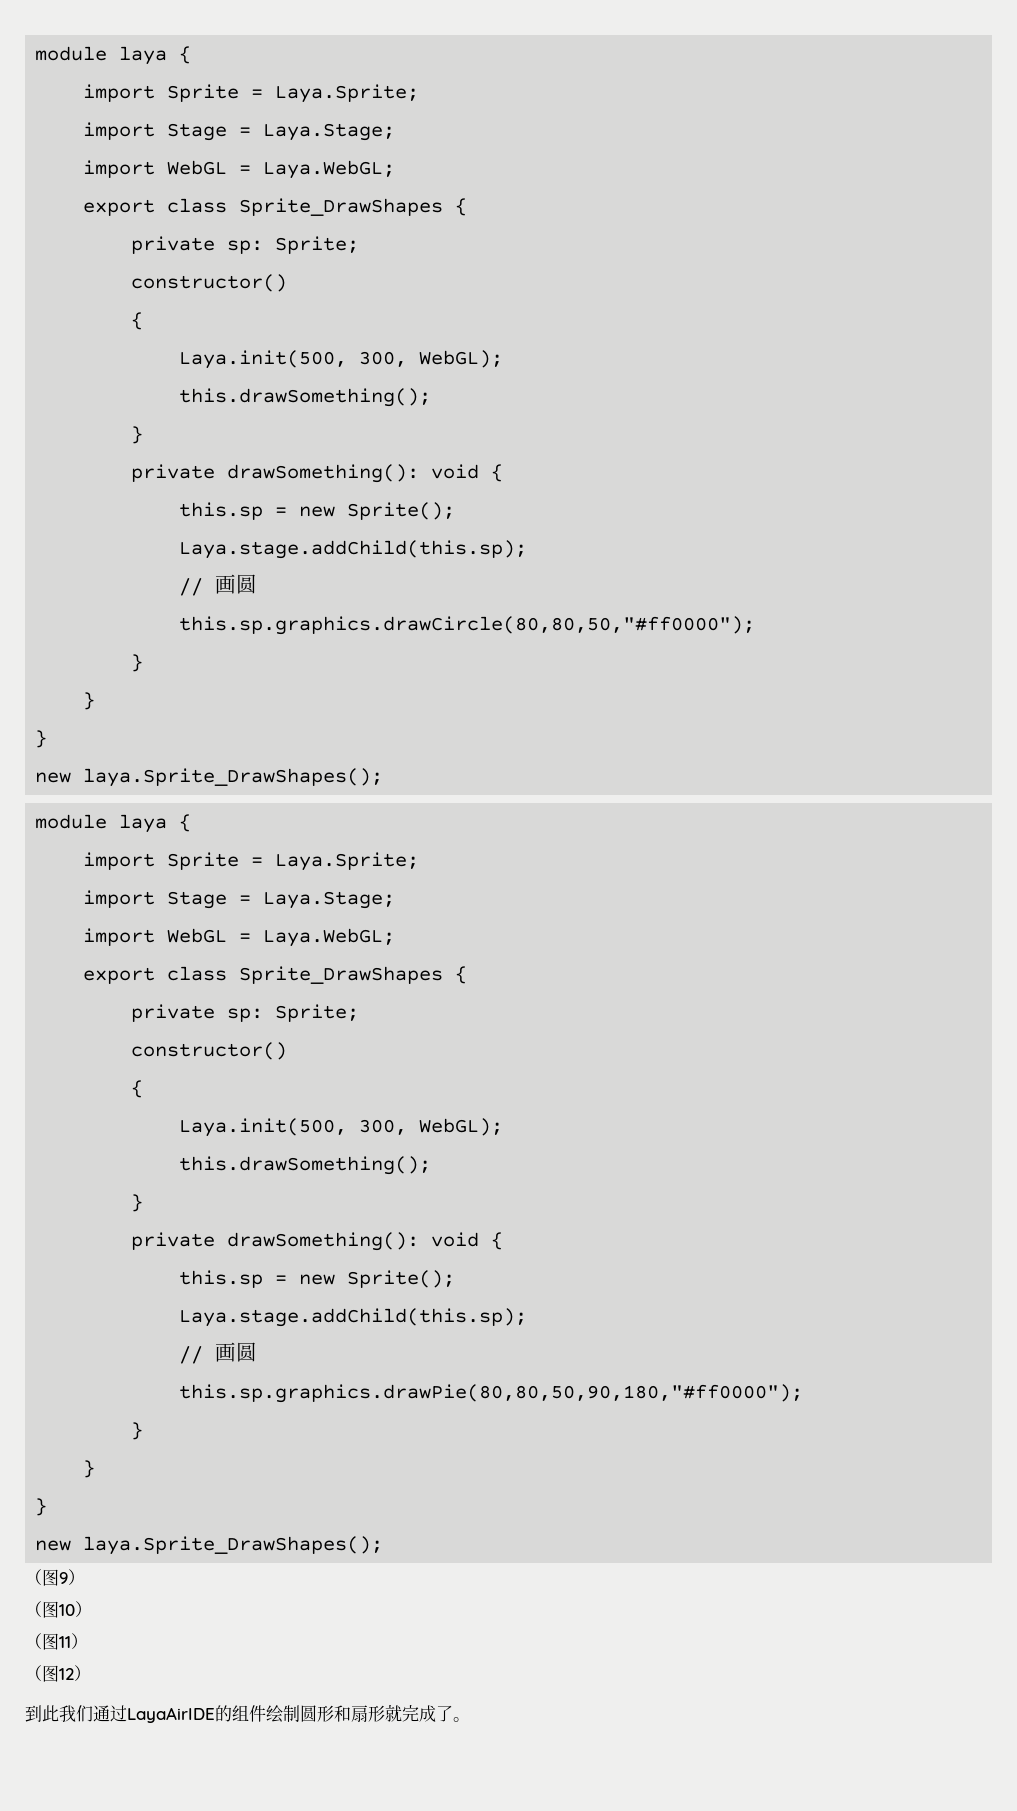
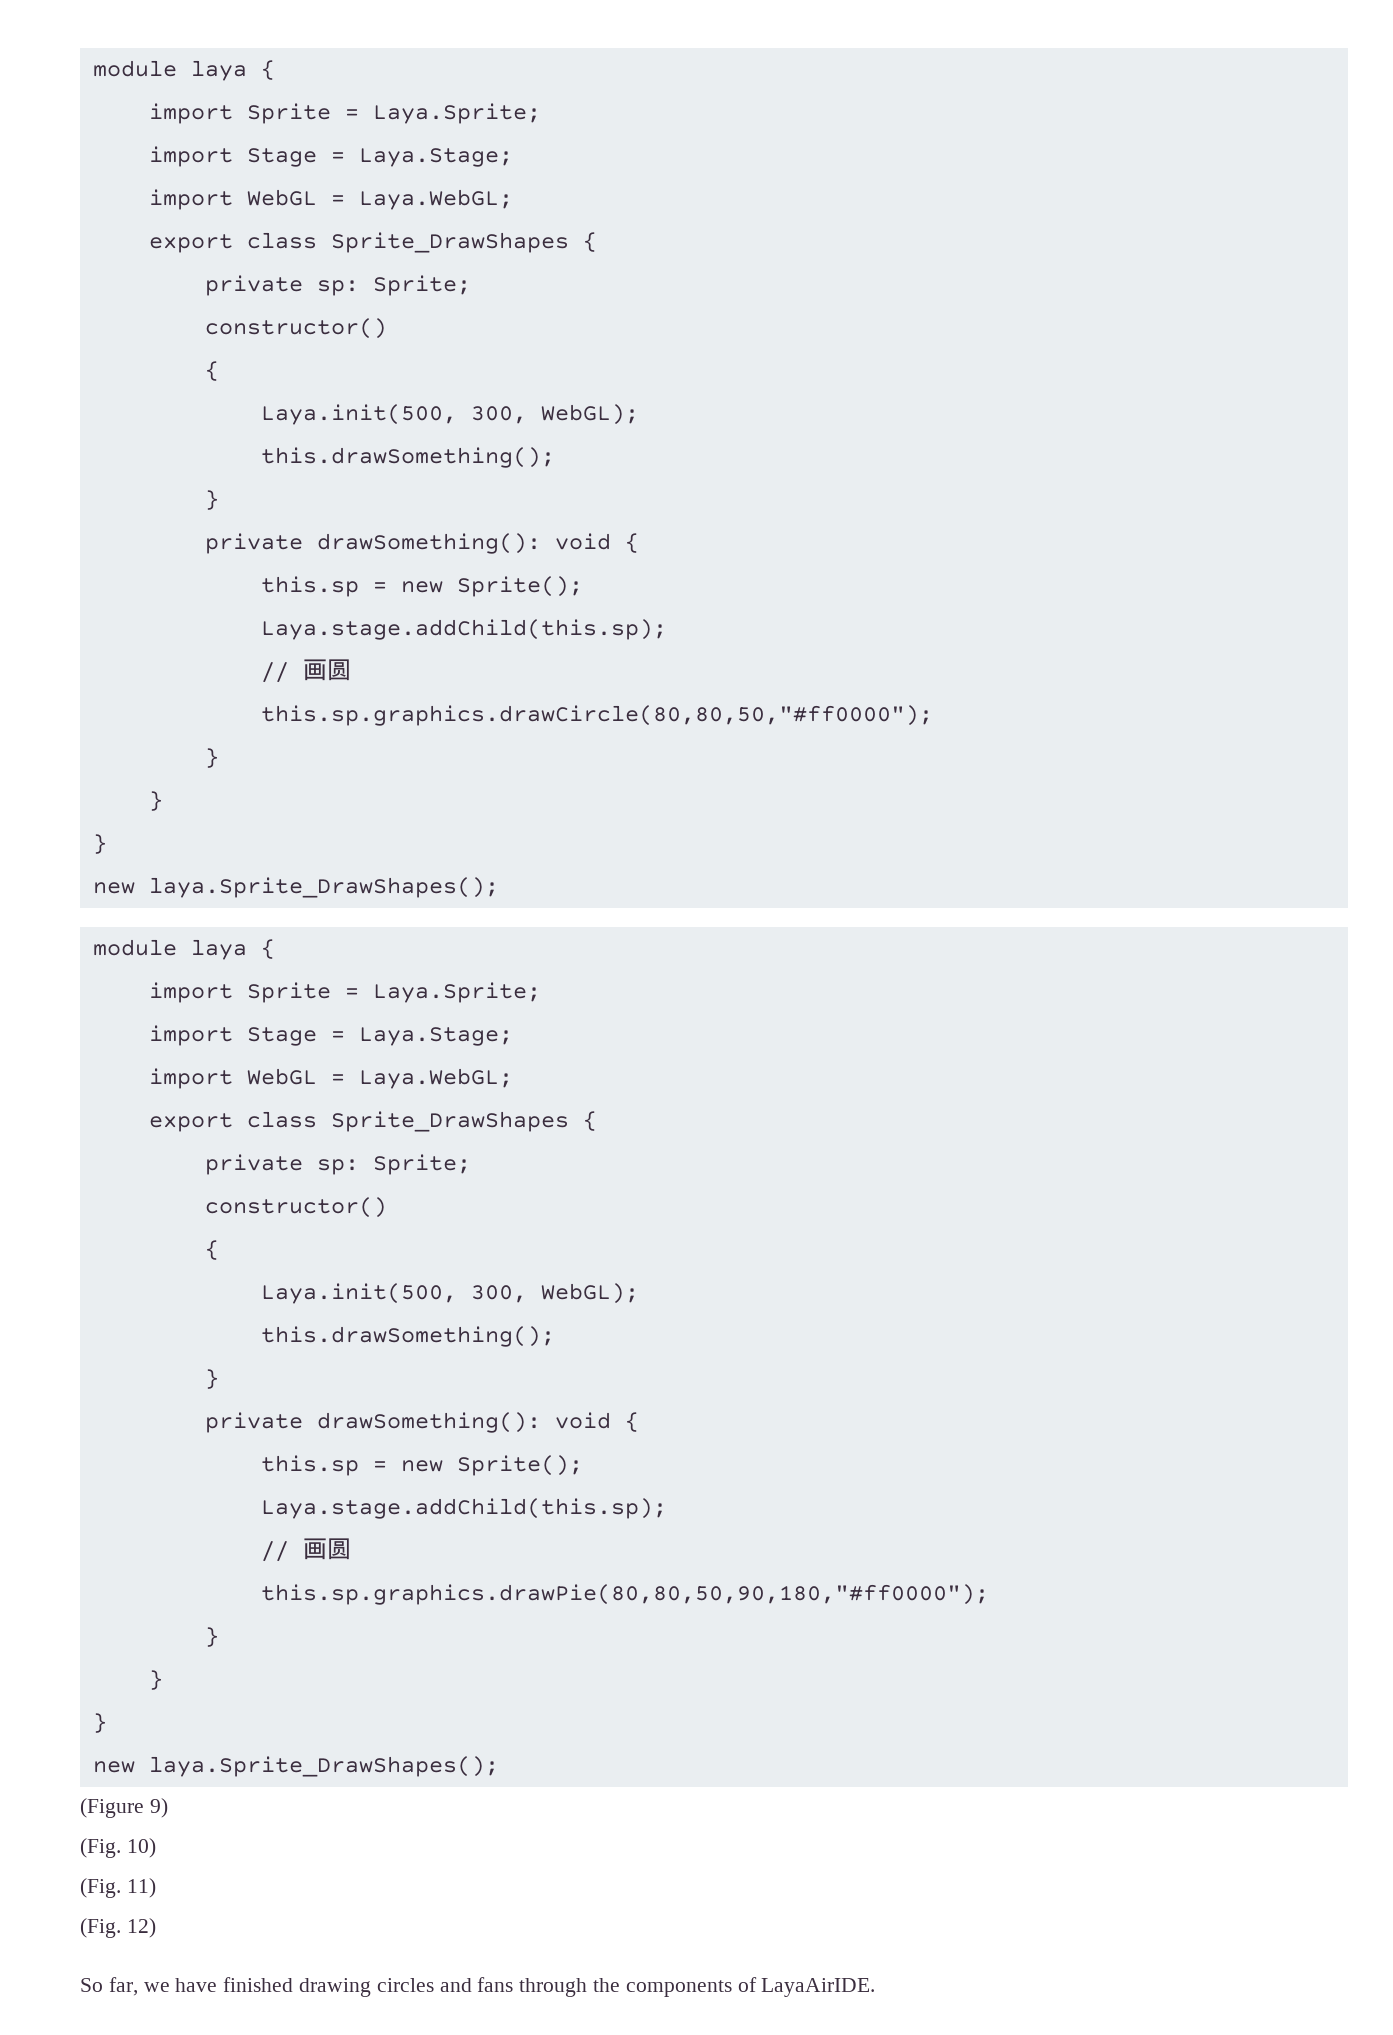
[25,1569,85,1586] [25,1601,92,1618] [25,1633,88,1650] [25,1665,91,1682] [25,1704,470,1723] （图9） // （图10） // （图11） // （图12） // 到此我们通过LayaAirIDE的组件绘制圆形和扇形就完成了。 -> [80,1798,168,1818] [80,1838,156,1858] [80,1878,156,1898] [80,1918,156,1938] [80,1977,876,1997] (Figure 9) // (Fig. 10) // (Fig. 11) // (Fig. 12) // So far, we have finished drawing circles and fans through the components of LayaAirIDE.

